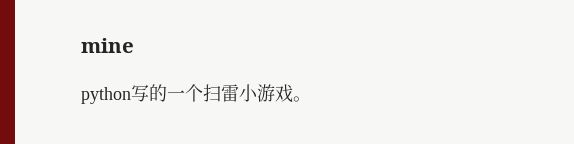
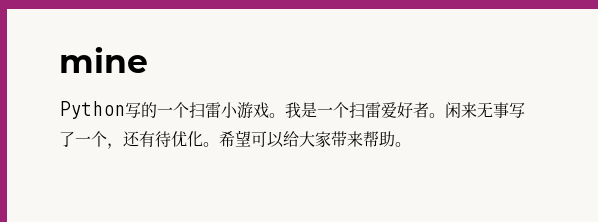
[81,87,131,104] python -> [59,101,125,119] Python
(311, 99) none -> [285,102,525,119] [59,130,411,149] 我是一个扫雷爱好者。闲来无事写了一个，还有待优化。希望可以给大家带来帮助。

